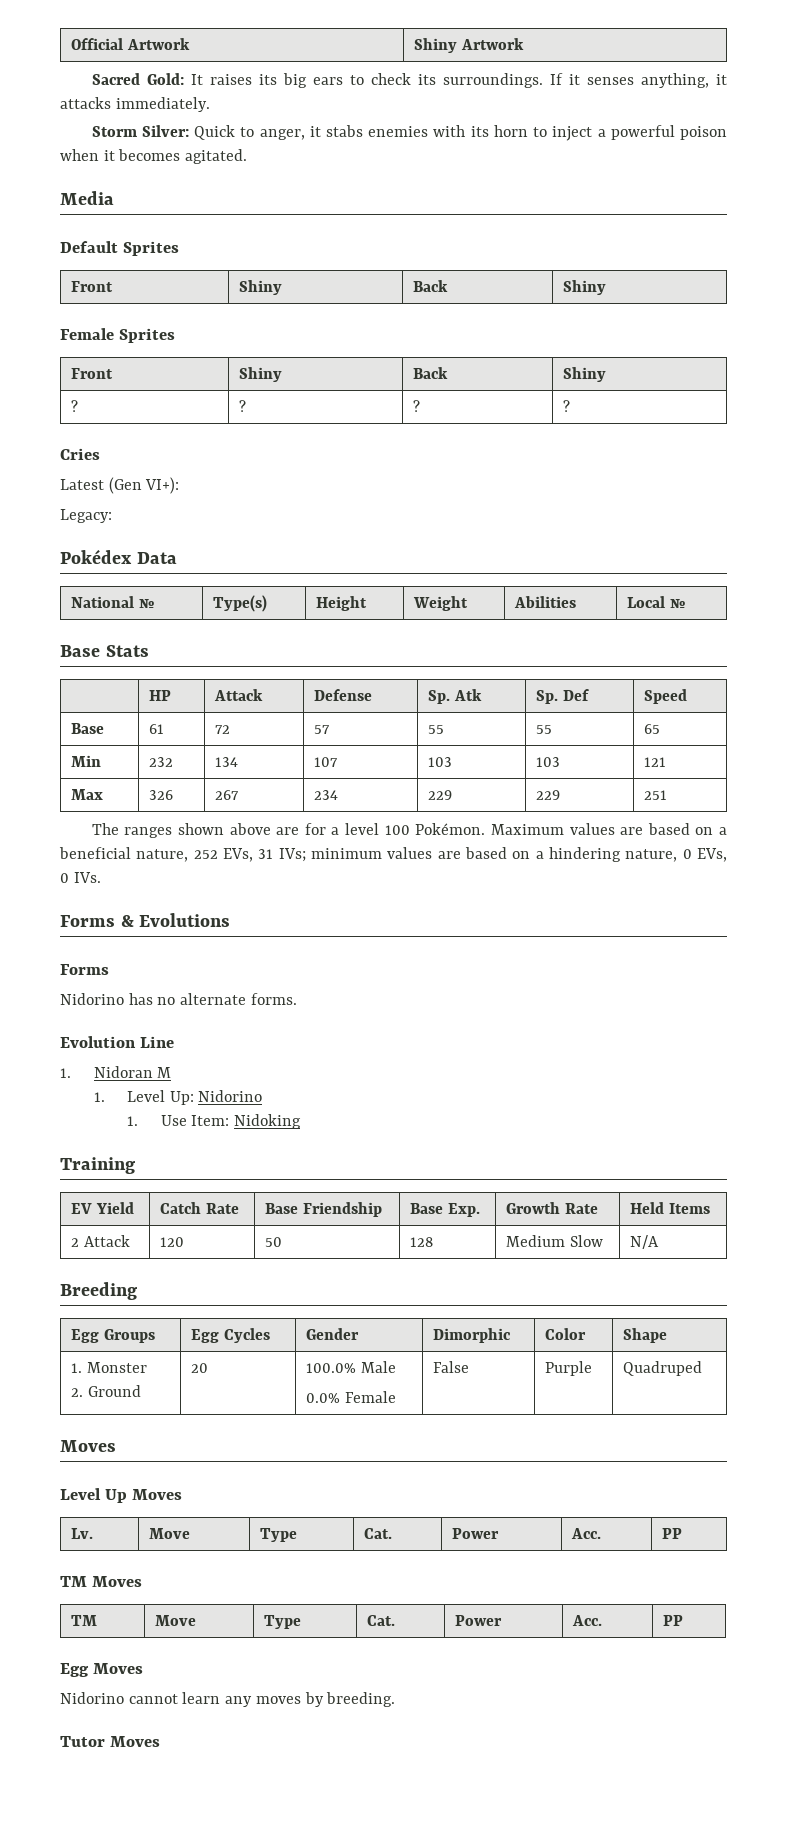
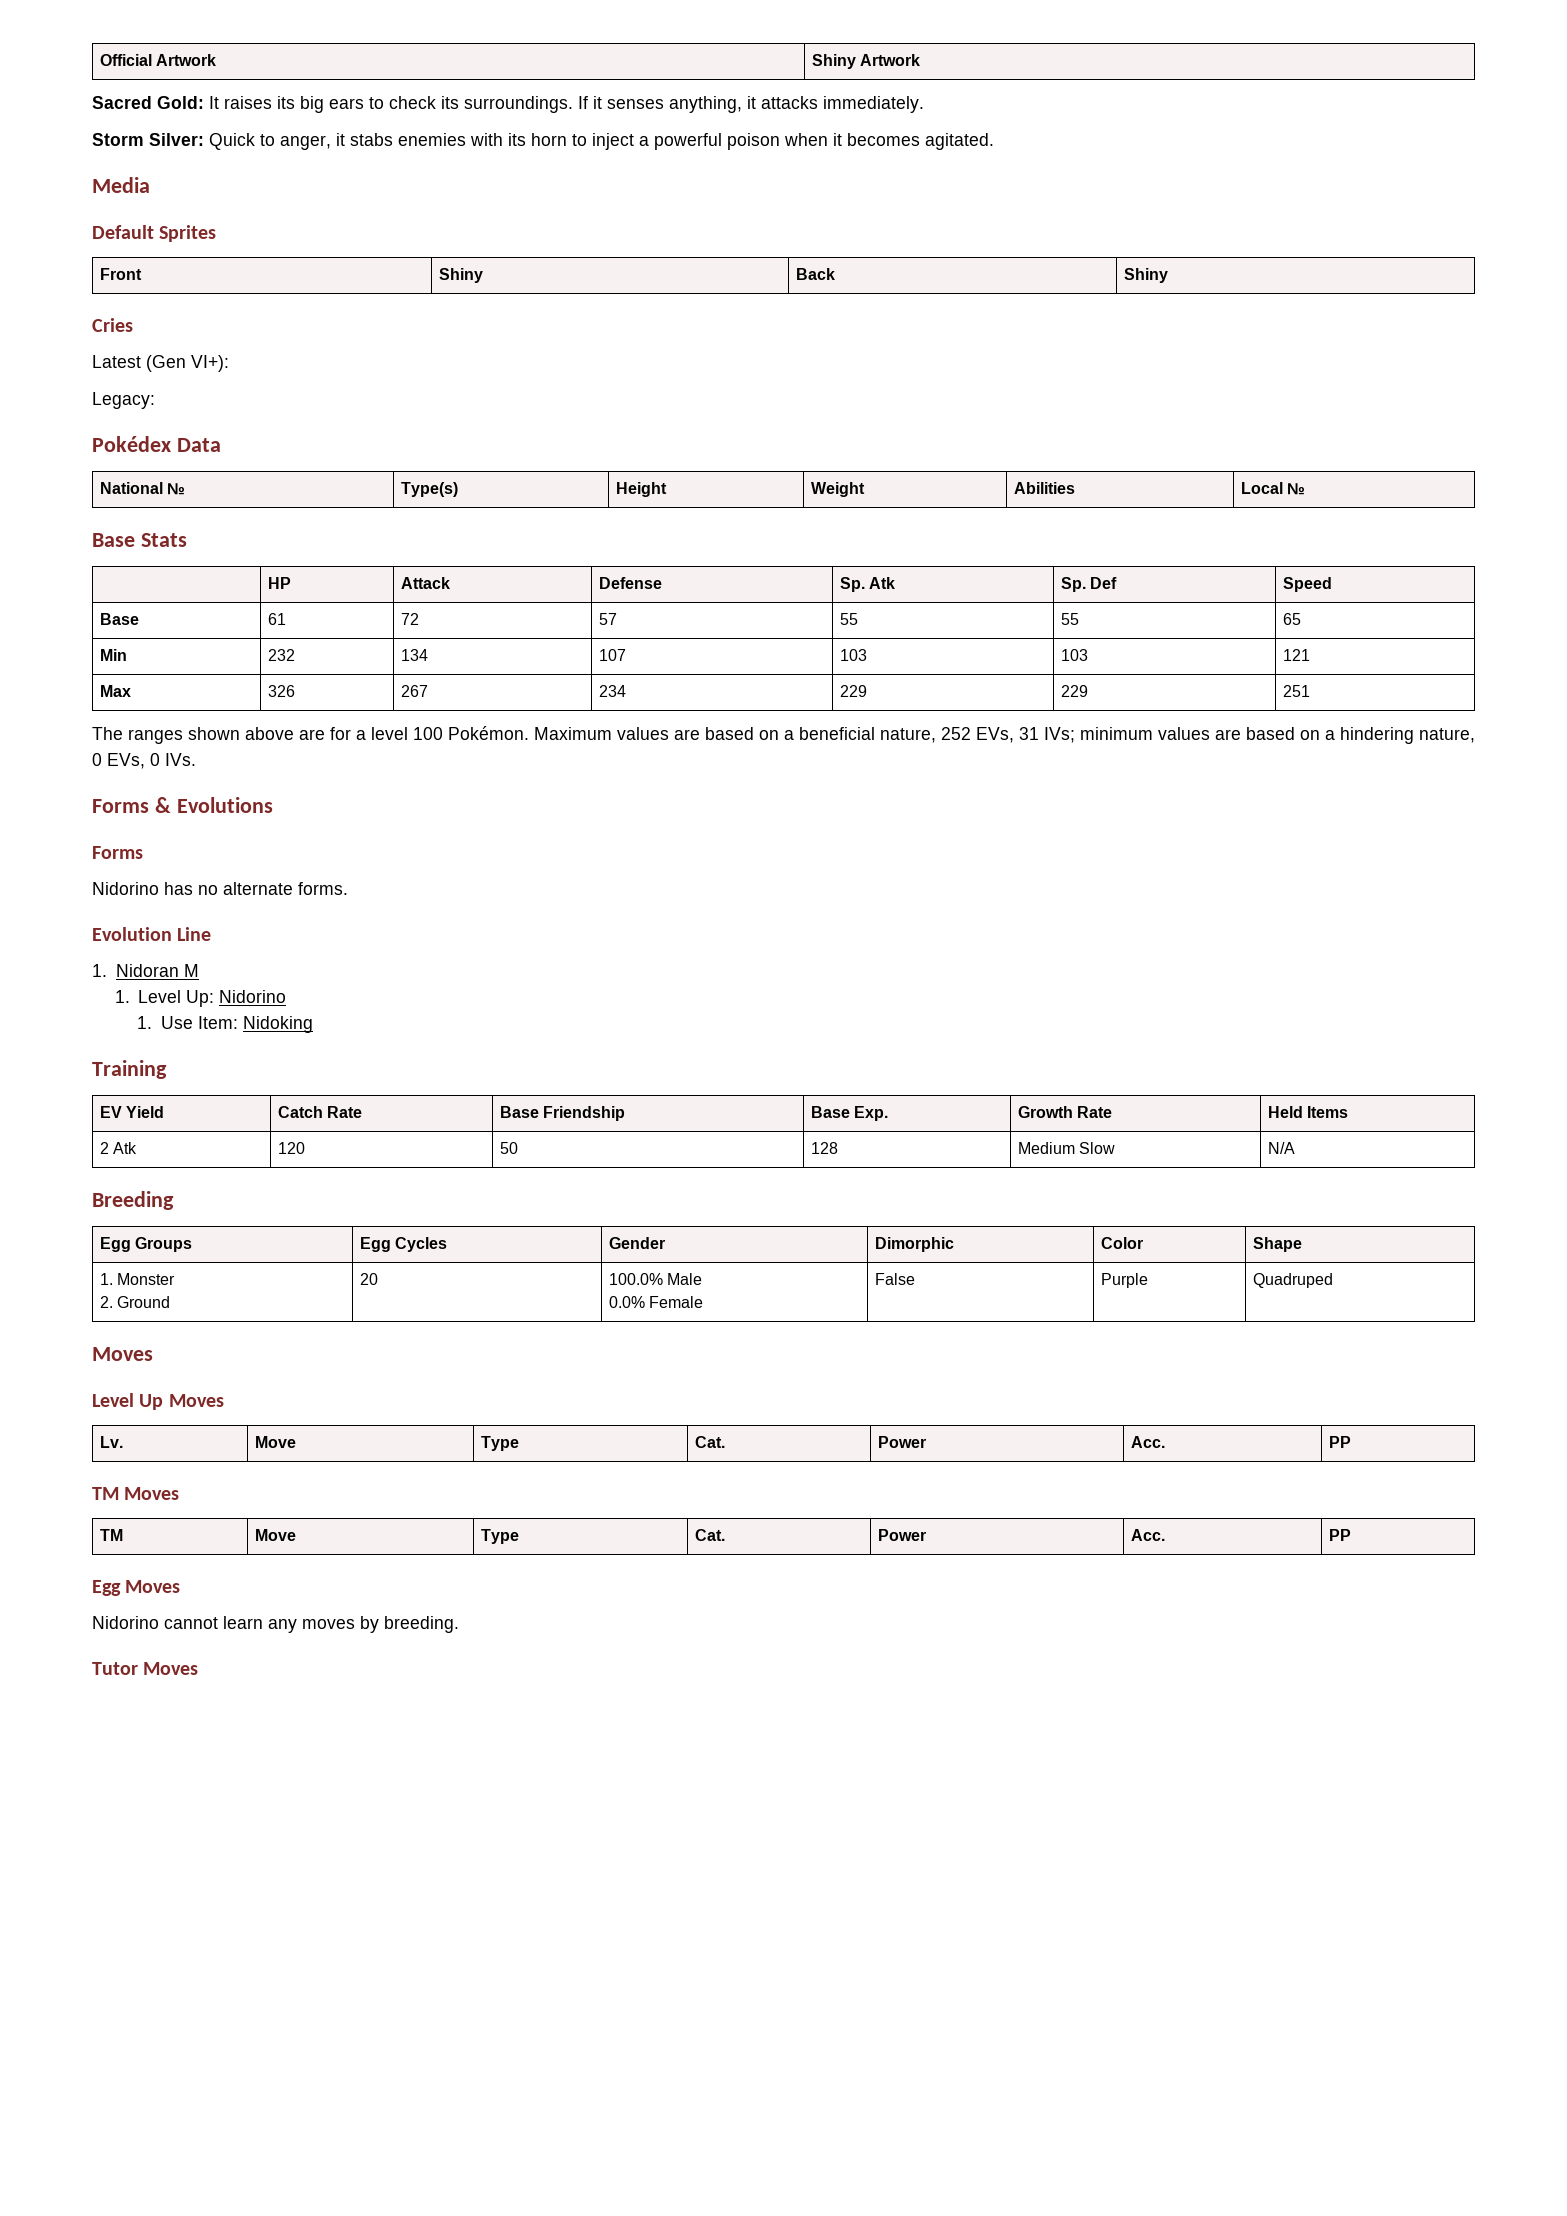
[60,328,176,343] [70,368,113,379] [238,367,282,382] [412,367,448,379] [562,367,606,382] [70,400,78,412] [238,400,246,412] [412,400,420,412] [562,400,570,412] // Female Sprites // Front | Shiny | Back | Shiny // ? | ? | ? | ? -> (1169, 275) none
[83,1235,130,1247] Attack -> [113,1142,138,1154] Atk

